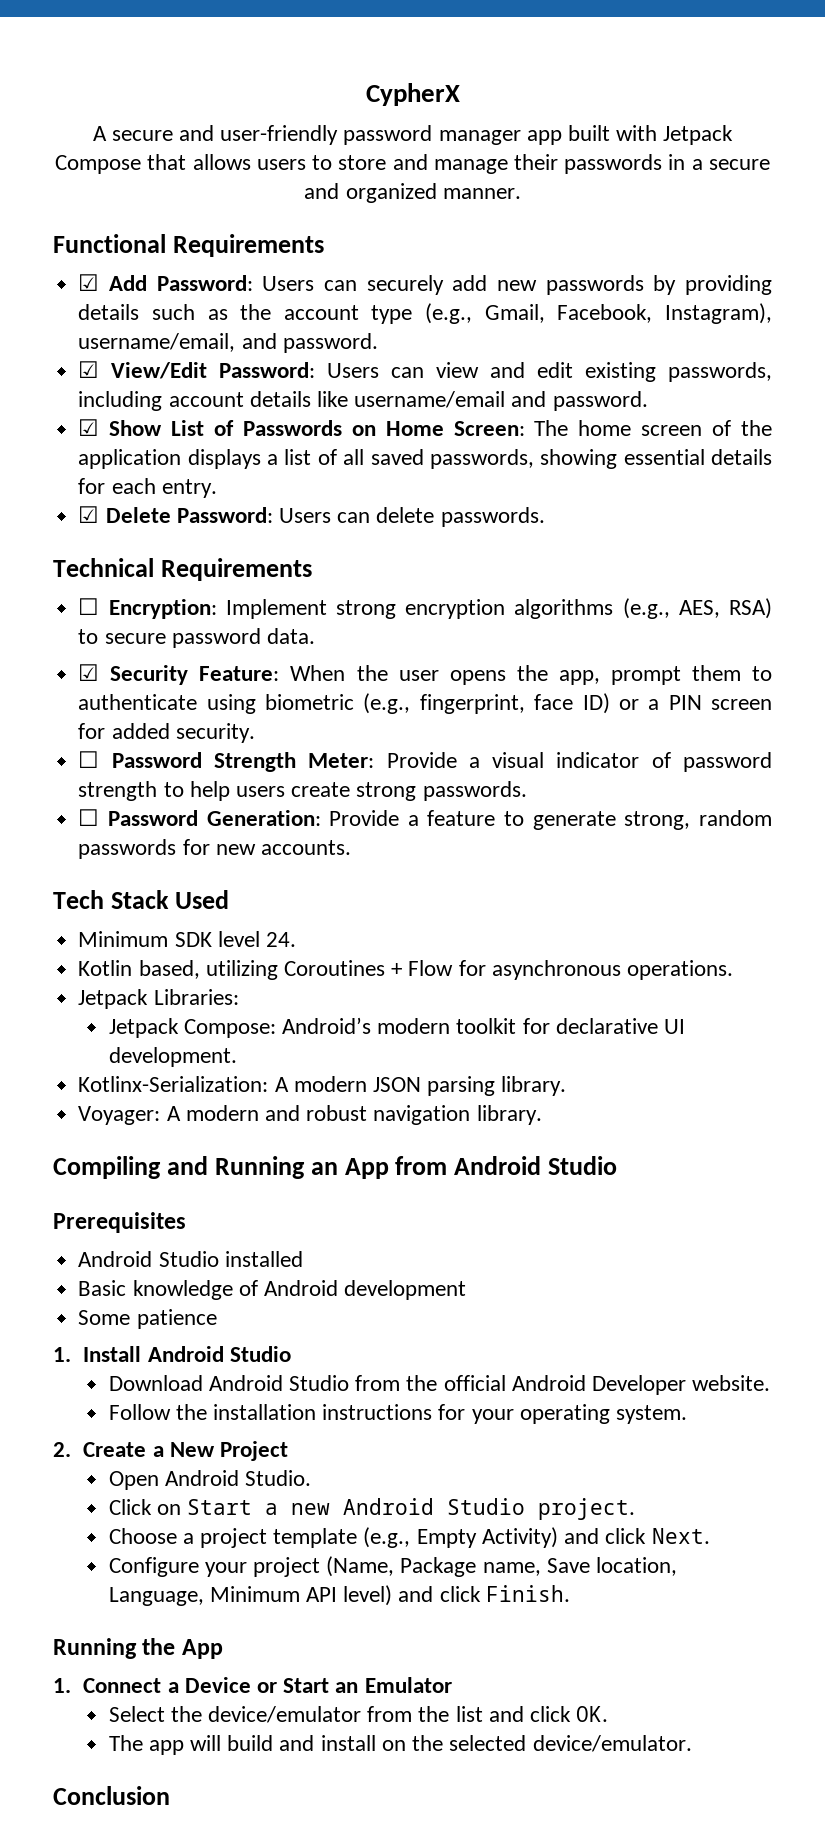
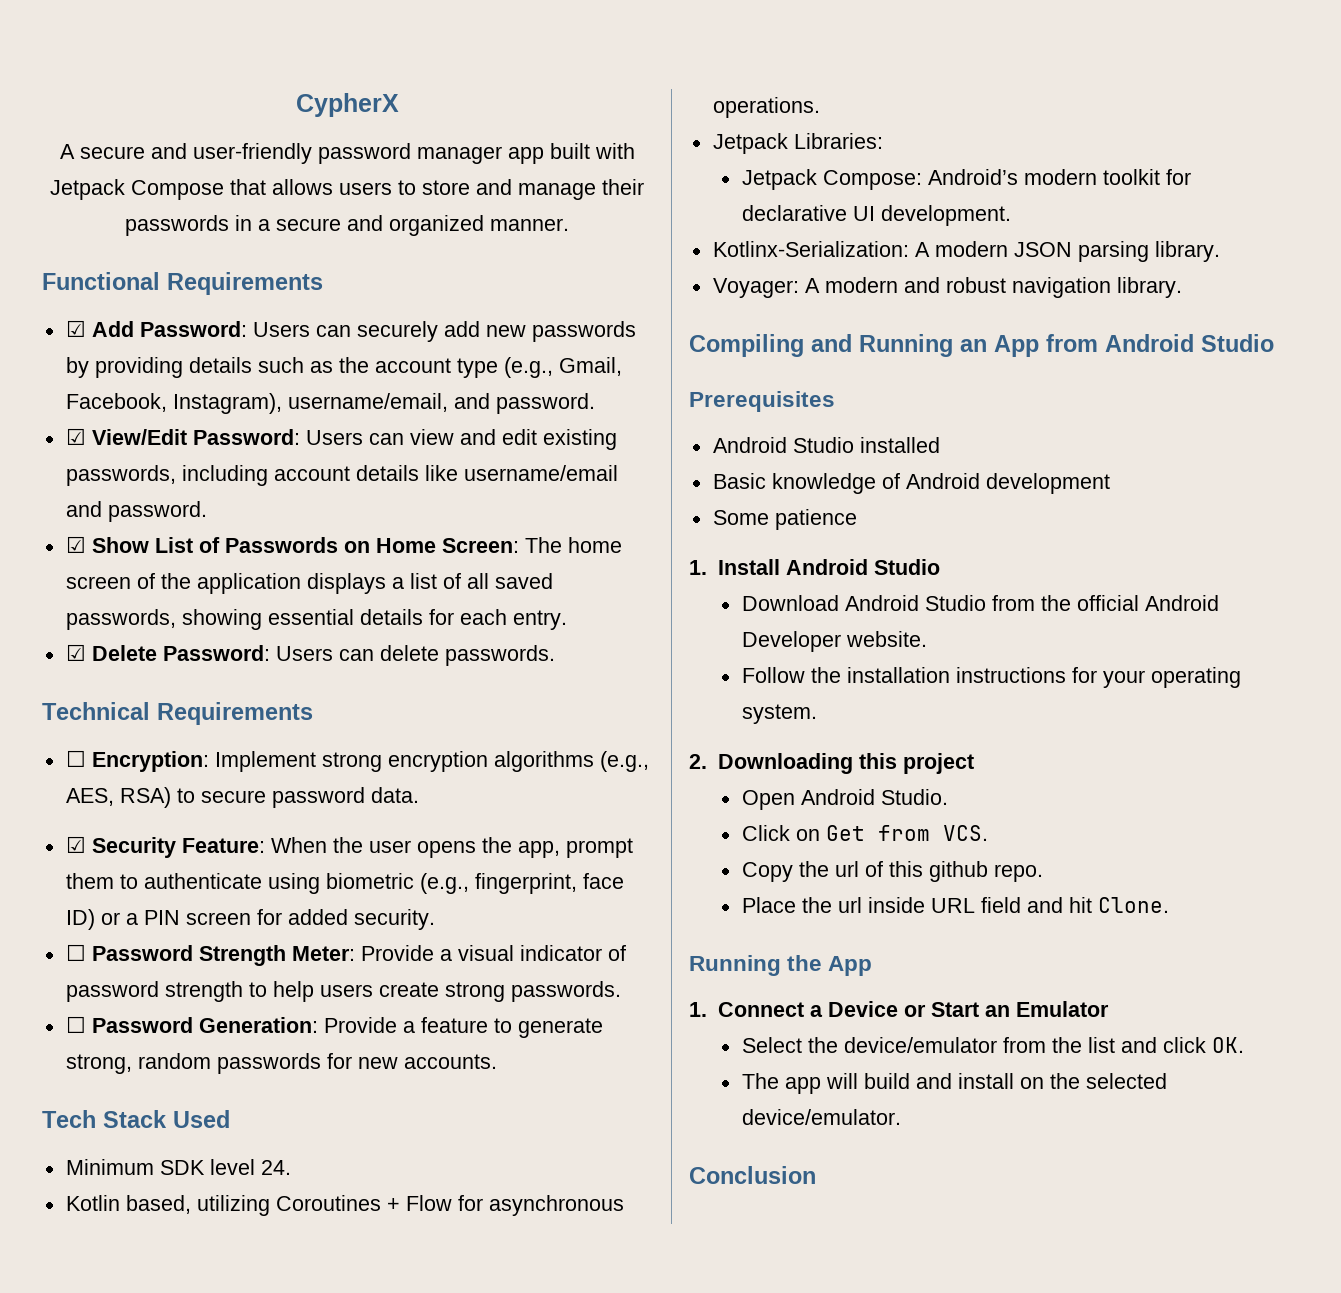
[83,1441,288,1461] Create a New Project -> [717,753,974,774] Downloading this project
[187,1498,636,1520] [108,1527,710,1548] [108,1556,678,1577] [108,1585,570,1606] Start a new Android Studio project. // Choose a project template (e.g., Empty Activity) and click Next. // Configure your project (Name, Package name, Save location, Language, Minimum API level) and click Finish. -> [825,825,988,841] [741,861,1043,882] [741,897,1169,913] Get from VCS. // Copy the url of this github repo. // Place the url inside URL field and hit Clone.

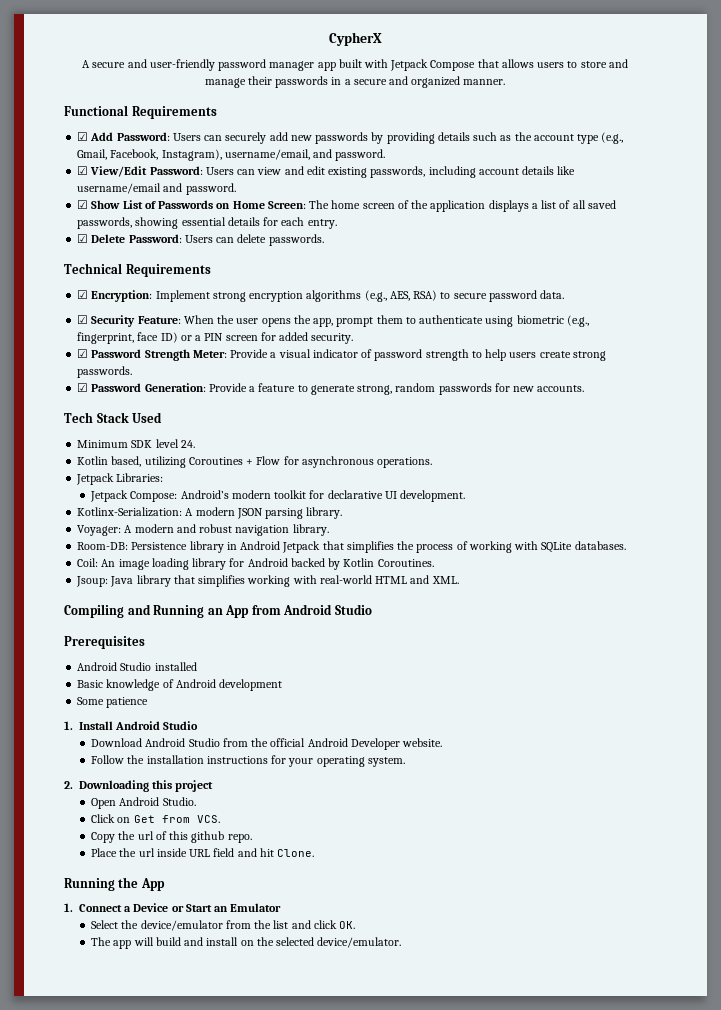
[65,750,86,767] ☐ -> [77,290,89,299] ☑
[65,944,86,961] ☐ -> [77,349,89,358] ☑
[65,1016,86,1033] ☐ -> [77,383,89,392] ☑
(1182, 287) none -> [77,541,626,553] [77,558,434,570] [76,575,459,587] // Room-DB: Persistence library in Android Jetpack that simplifies the process of working with SQLite databases. // Coil: An image loading library for Android backed by Kotlin Coroutines. // Jsoup: Java library that simplifies working with real-world HTML and XML.
[689,1166,816,1184] // Conclusion -> (402, 942) none

